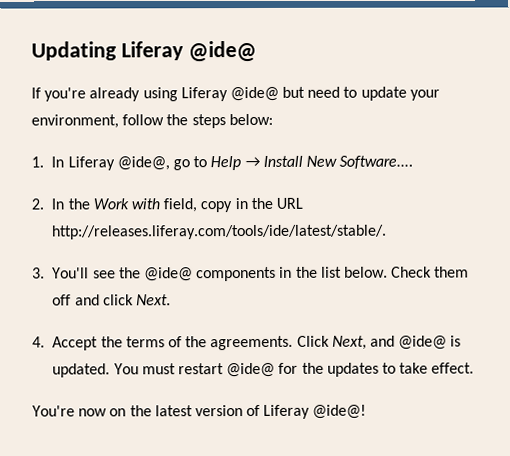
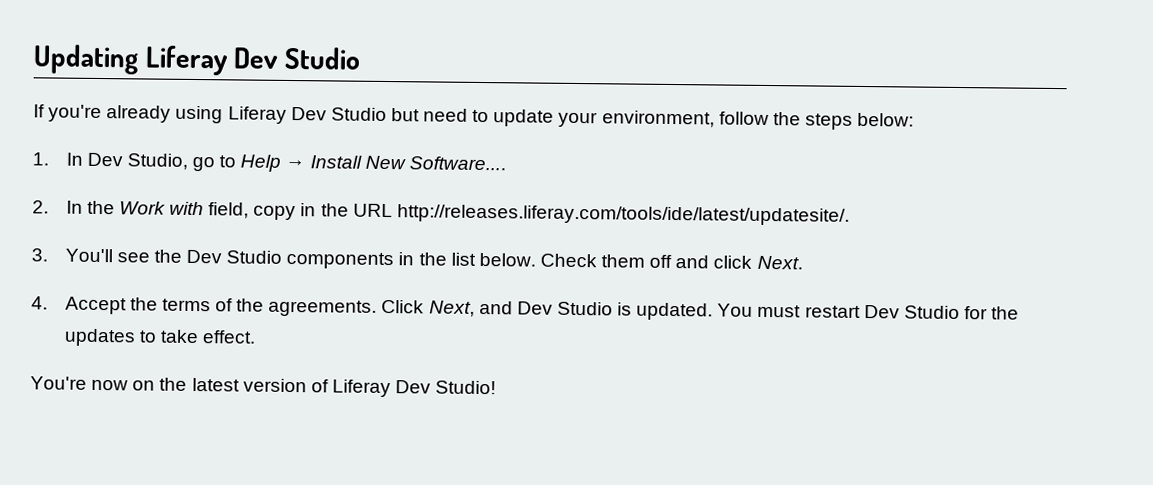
[187,40,257,63] @ide@ -> [233,46,361,70] Dev Studio
[229,86,279,102] @ide@ -> [290,106,387,122] Dev Studio
[67,156,170,171] Liferay @ide@, -> [86,152,188,170] Dev Studio,
[51,224,388,240] http://releases.liferay.com/tools/ide/latest/stable/. -> [396,204,850,226] http://releases.liferay.com/tools/ide/latest/updatesite/.
[143,267,193,282] @ide@ -> [185,249,283,264] Dev Studio
[398,335,448,350] @ide@ -> [516,301,613,316] Dev Studio
[226,362,276,378] @ide@ -> [863,305,960,320] Dev Studio
[312,404,367,419] @ide@! -> [395,380,497,395] Dev Studio!

